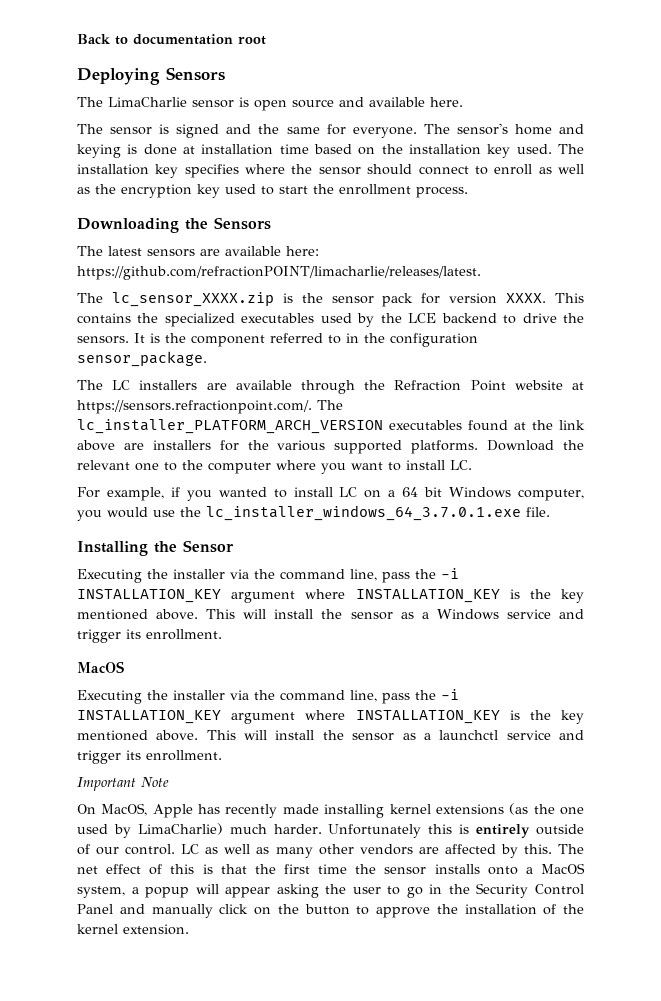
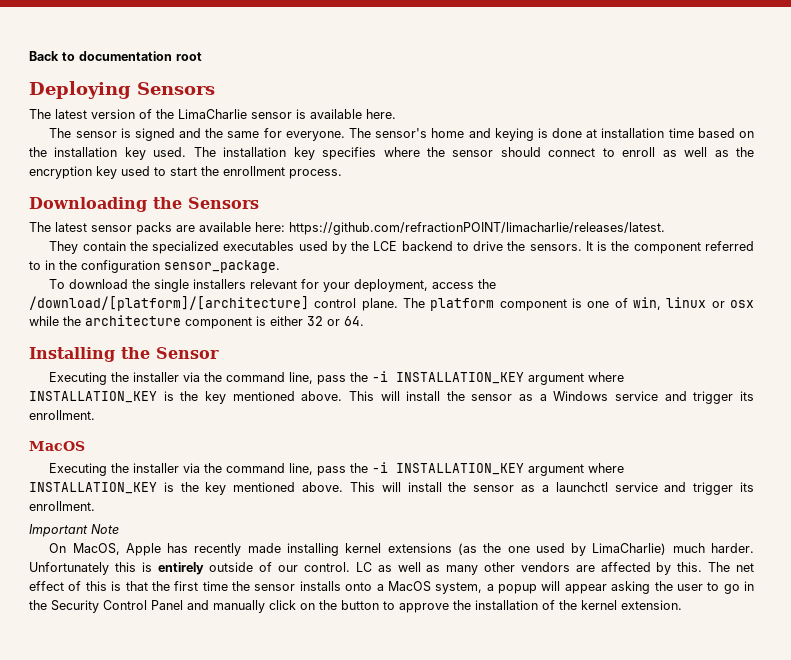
[108,97,364,111] LimaCharlie sensor is open source and -> [55,109,306,119] latest version of the LimaCharlie sensor is
[147,249,195,257] sensors -> [91,222,172,235] sensor packs
[77,292,585,307] [77,313,131,324] The lc_sensor_XXXX.zip is the sensor pack for version XXXX. This contains -> [49,241,126,254] They contain
[77,380,584,394] [77,400,343,414] [77,419,585,434] [77,440,584,454] [77,460,472,474] [77,487,584,501] [77,505,550,521] The LC installers are available through the Refraction Point website at https://sensors.refractionpoint.com/. The lc_installer_PLATFORM_ARCH_VERSION executables found at the link above are installers for the various supported platforms. Download the relevant one to the computer where you want to install LC. // For example, if you wanted to install LC on a 64 bit Windows computer, you would use the lc_installer_windows_64_3.7.0.1.exe file. -> [49,279,497,292] [29,296,755,311] [29,315,364,329] To download the single installers relevant for your deployment, access the /download/[platform]/[architecture] control plane. The platform component is one of win, linux or osx while the architecture component is either 32 or 64.

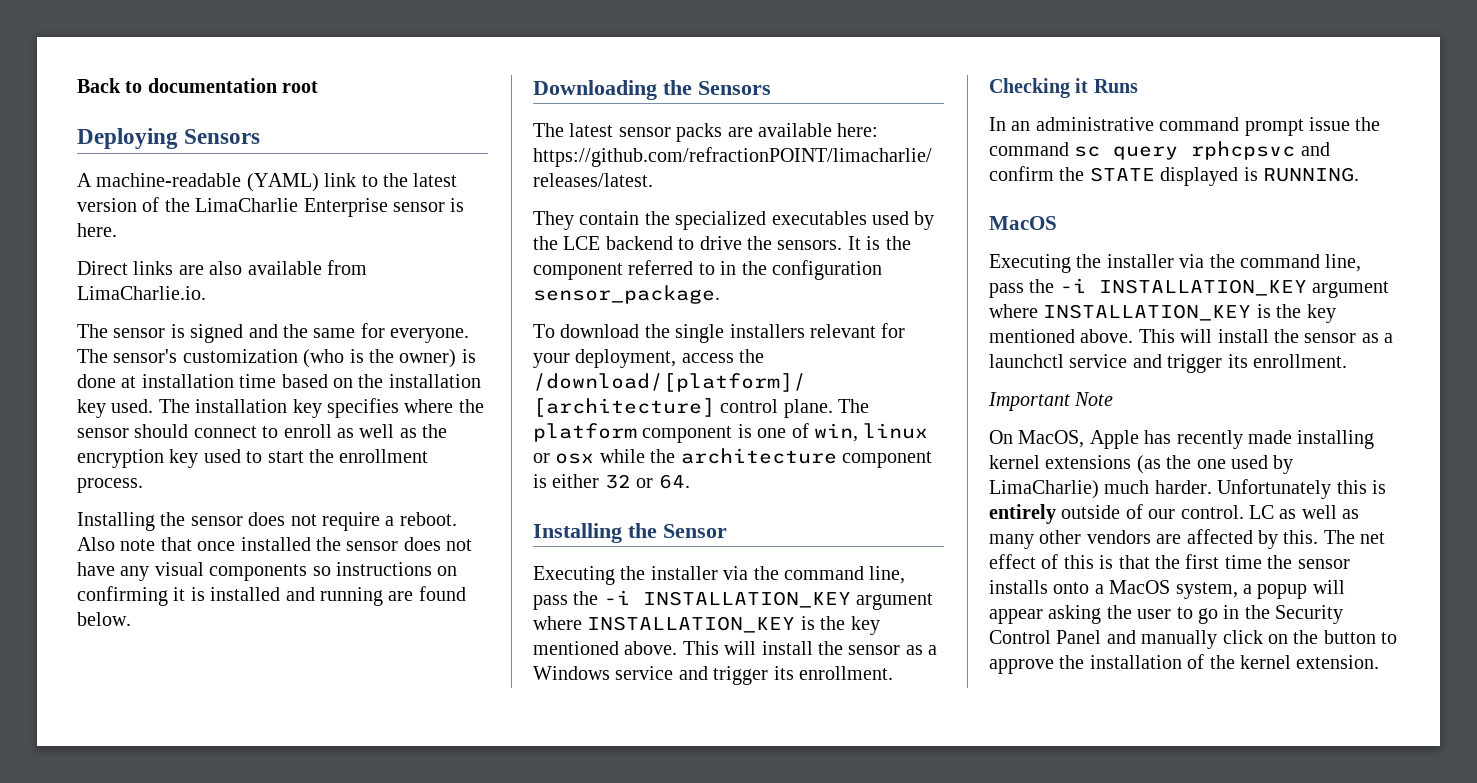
[29,109,51,119] The -> [77,173,408,192] A machine-readable (YAML) link to the
[251,109,396,119] sensor is available here. -> [303,198,465,217] [77,223,117,237] [77,260,367,275] [77,286,206,300] Enterprise sensor is here. // Direct links are also available from LimaCharlie.io.
[431,128,534,141] home and keying -> [182,349,457,368] customization (who is the owner)
(342, 174) none -> [77,512,457,531] [77,537,473,551] [77,562,458,581] [77,586,466,606] [77,612,131,626] // Installing the sensor does not require a reboot. Also note that once installed the sensor does not have any visual components so instructions on confirming it is installed and running are found below.
(95, 415) none -> [989,78,1138,98] [989,117,1381,136] [989,141,1330,160] [989,166,1359,186] // Checking it Runs // In an administrative command prompt issue the command sc query rphcpsvc and confirm the STATE displayed is RUNNING.

